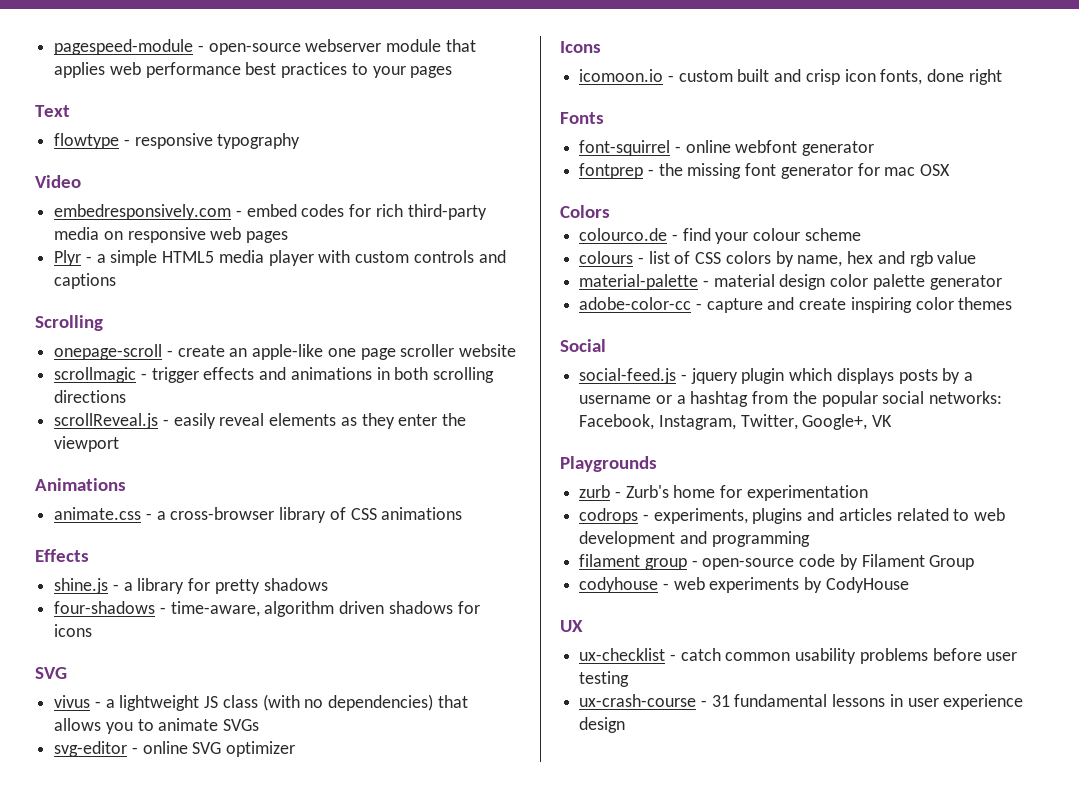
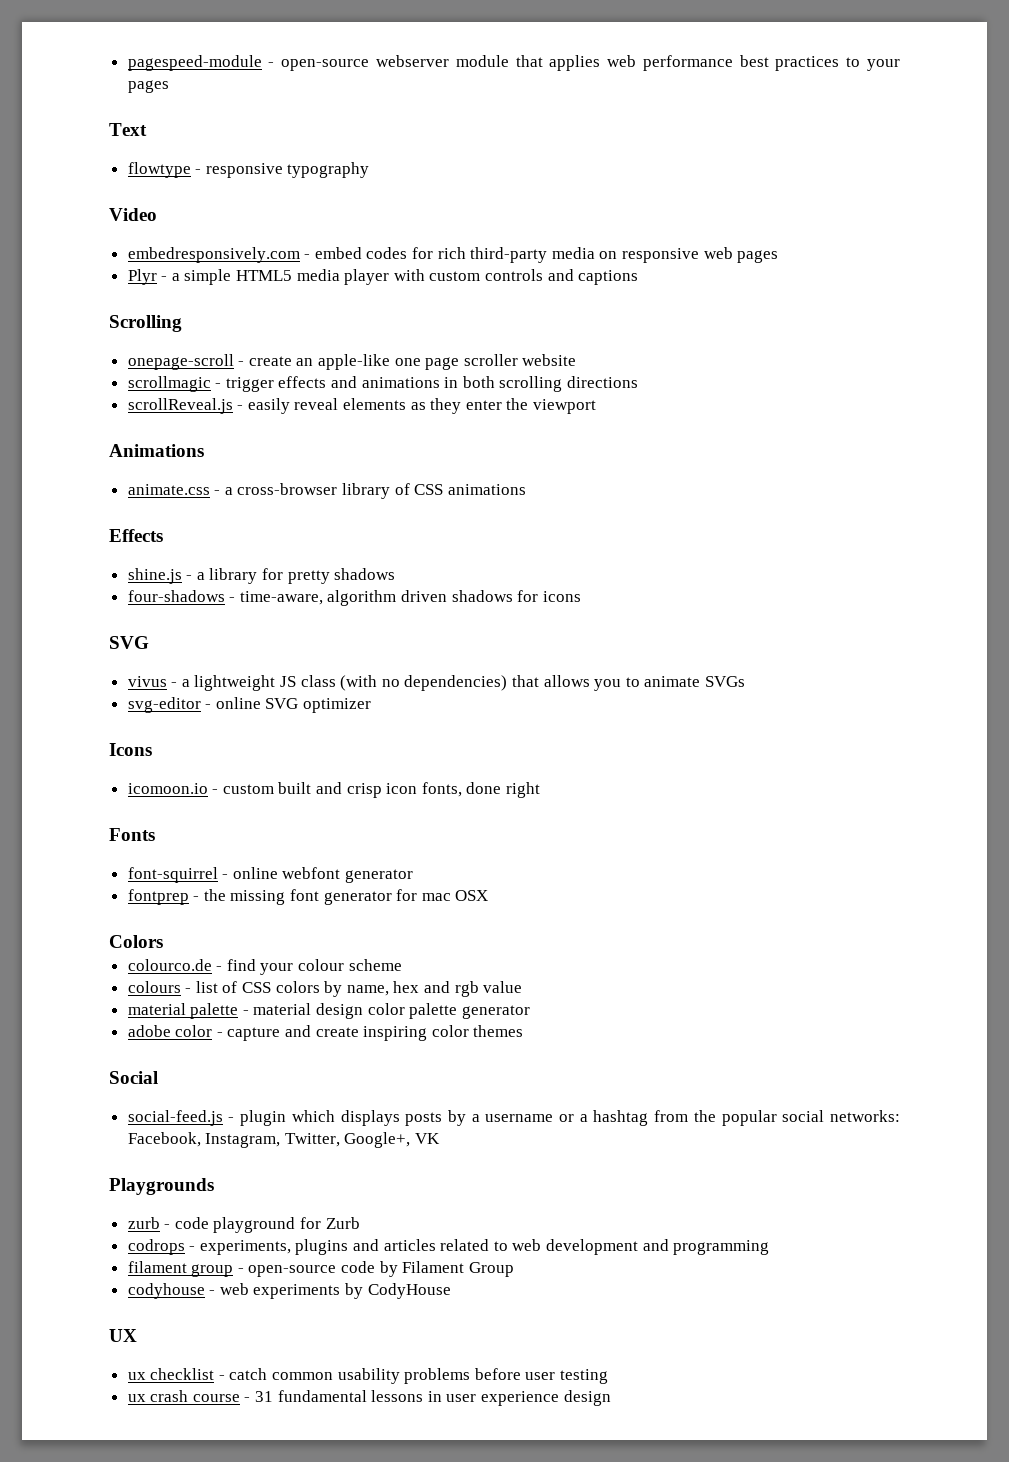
[579,274,699,290] material-palette -> [127,1003,239,1019] material palette
[579,297,692,310] adobe-color-cc -> [127,1025,213,1037] adobe color
[690,368,738,384] jquery -> (235, 1119) none
[625,485,868,501] Zurb's home for experimentation -> [174,1217,360,1233] code playground for Zurb
[579,648,666,661] ux-checklist -> [127,1368,215,1380] ux checklist
[579,694,697,707] ux-crash-course -> [127,1390,240,1402] ux crash course

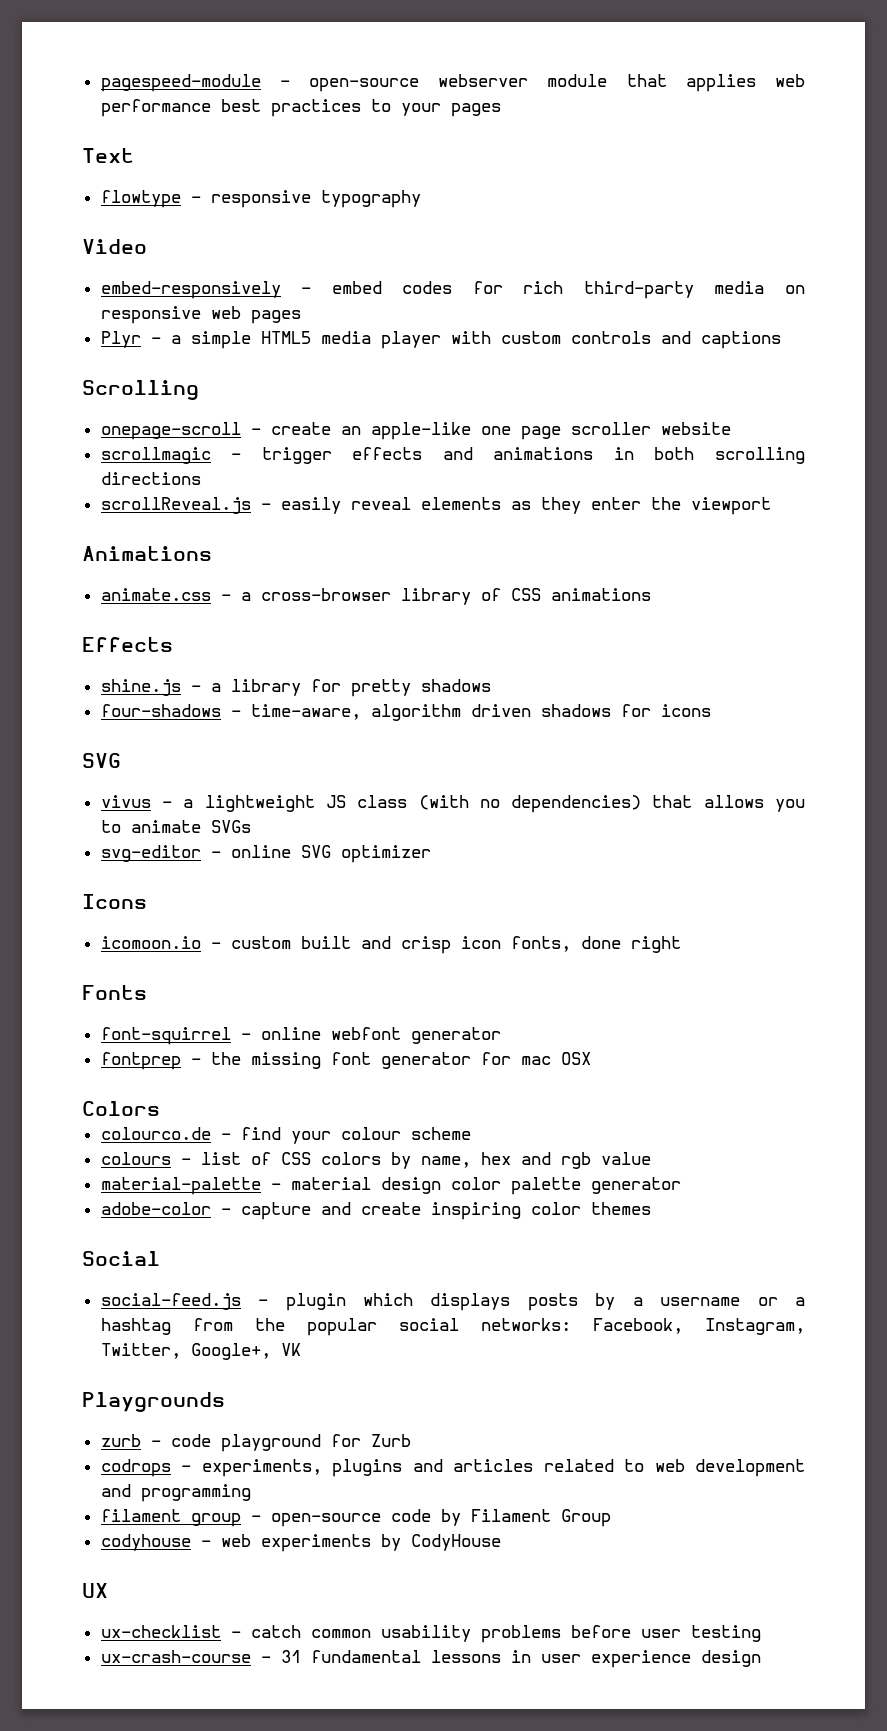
[127,247,300,263] embedresponsively.com -> [100,281,281,299] embed-responsively
[127,1003,239,1019] material palette -> [100,1177,261,1195] material-palette
[127,1025,213,1037] adobe color -> [100,1202,211,1215] adobe-color
[127,1368,215,1380] ux checklist -> [100,1625,221,1638] ux-checklist
[127,1390,240,1402] ux crash course -> [100,1650,251,1663] ux-crash-course

